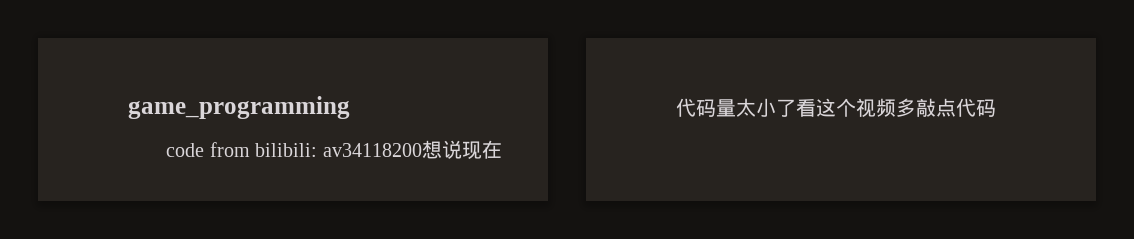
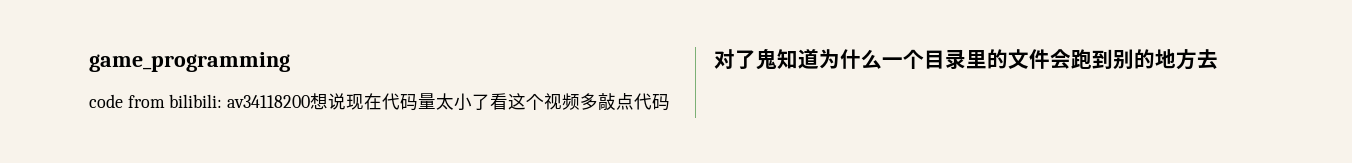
(996, 108) none -> [714,48,1218,70] // 对了鬼知道为什么一个目录里的文件会跑到别的地方去

